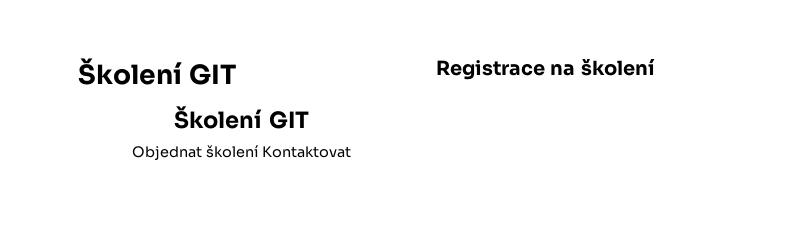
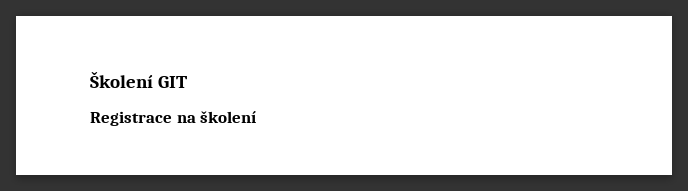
[78,58,237,85] [174,106,309,129] [132,145,351,160] Školení GIT // Školení GIT // Objednat školení Kontaktovat -> [90,71,187,88] Školení GIT

